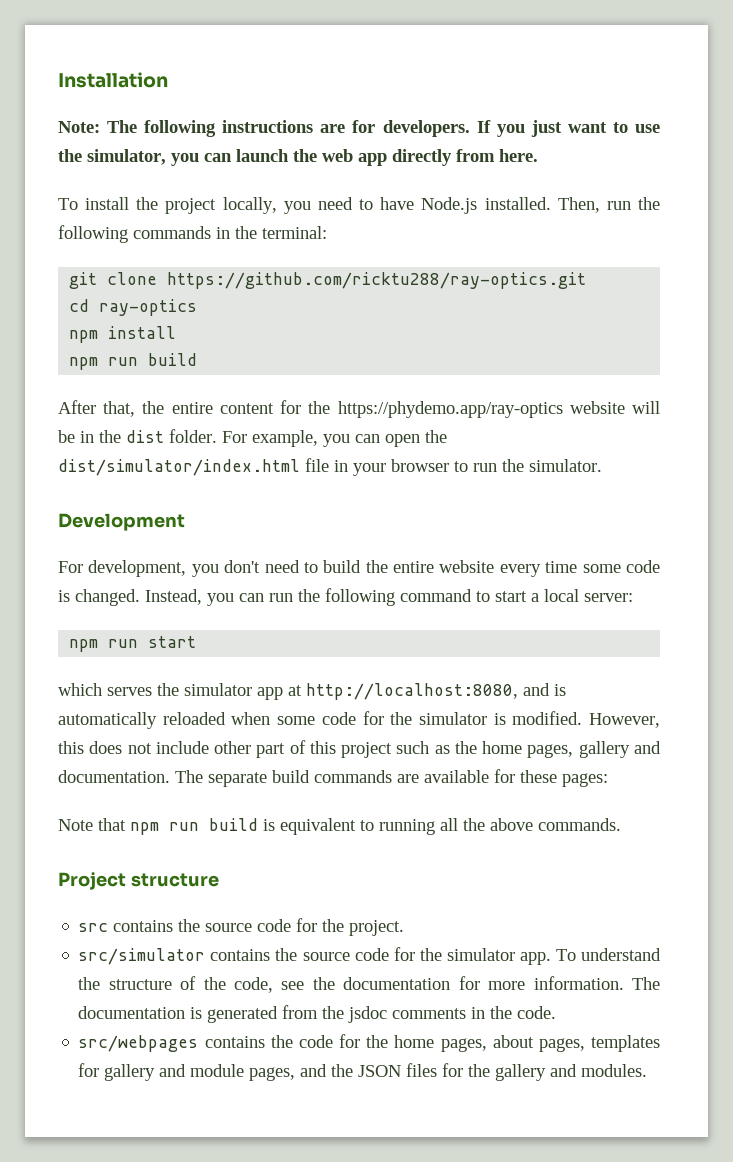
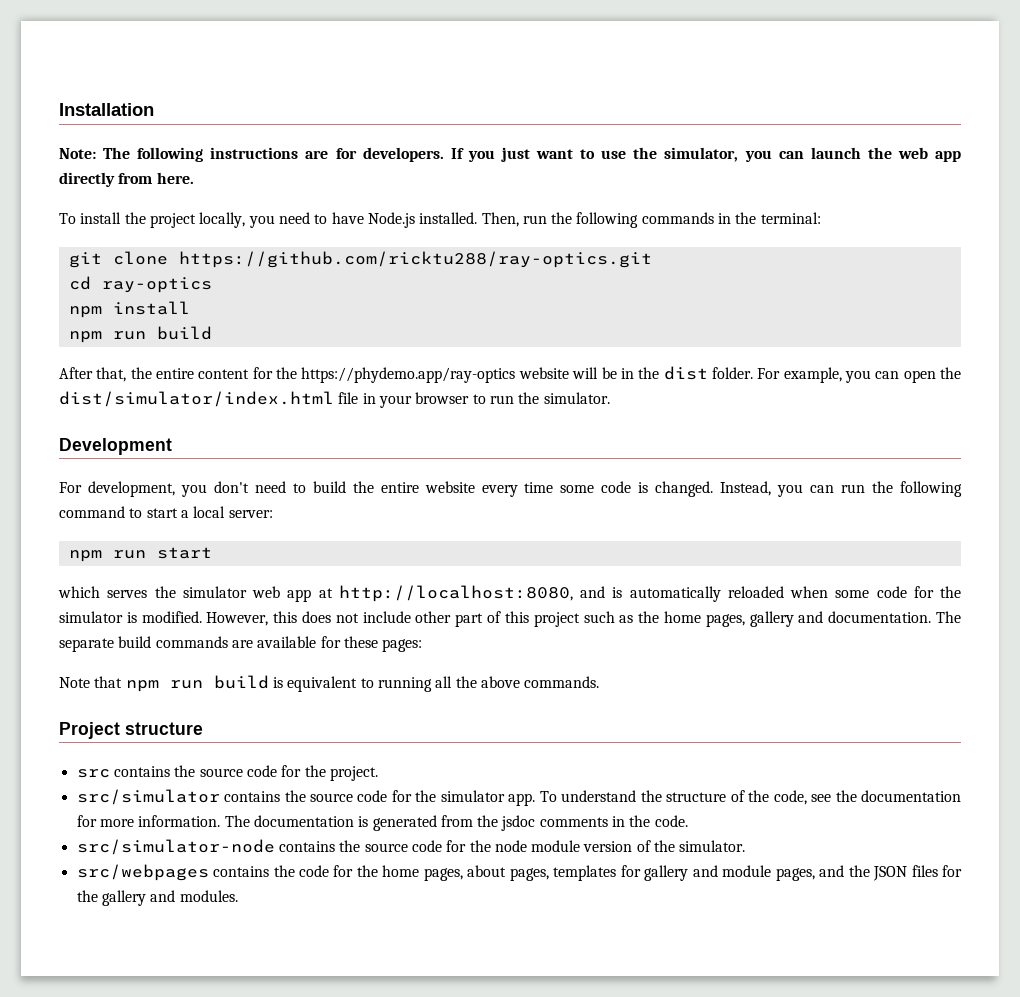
(252, 689) none -> [252,586,280,598] web
(557, 1012) none -> [76,839,746,855] // src/simulator-node contains the source code for the node module version of the simulator.

